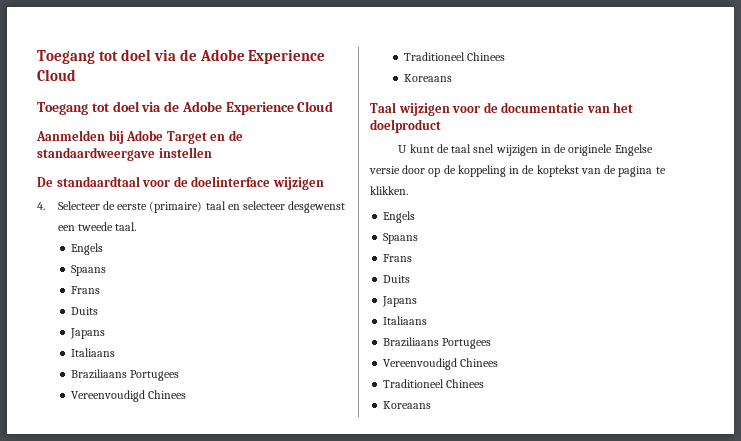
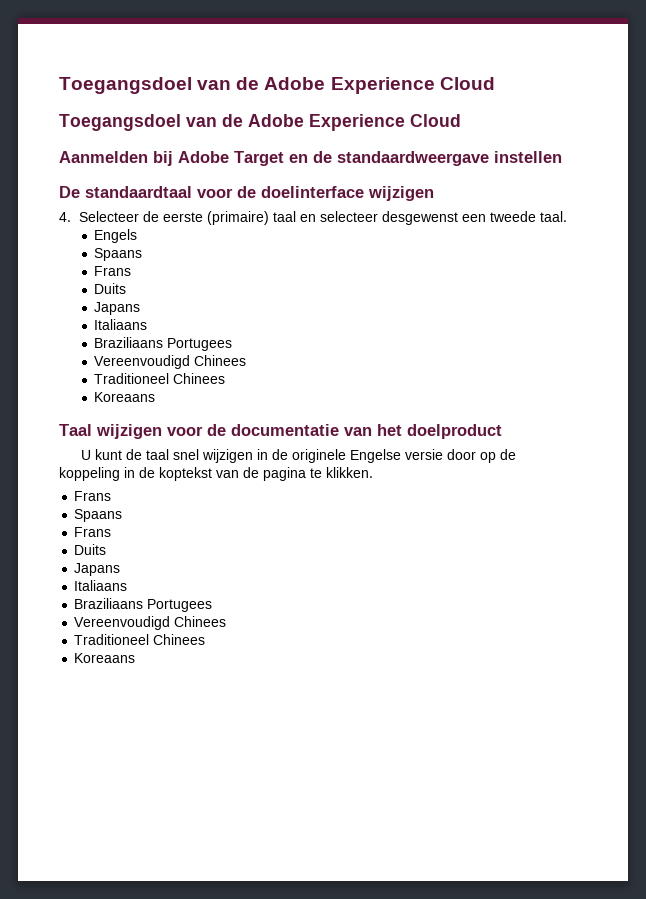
[37,49,326,64] [37,69,76,81] [37,101,162,115] Toegang tot doel via de Adobe Experience Cloud // Toegang tot doel via -> [59,77,495,94] [59,114,217,131] Toegangsdoel van de Adobe Experience Cloud // Toegangsdoel van
[383,211,416,223] Engels -> [74,491,112,501] Frans

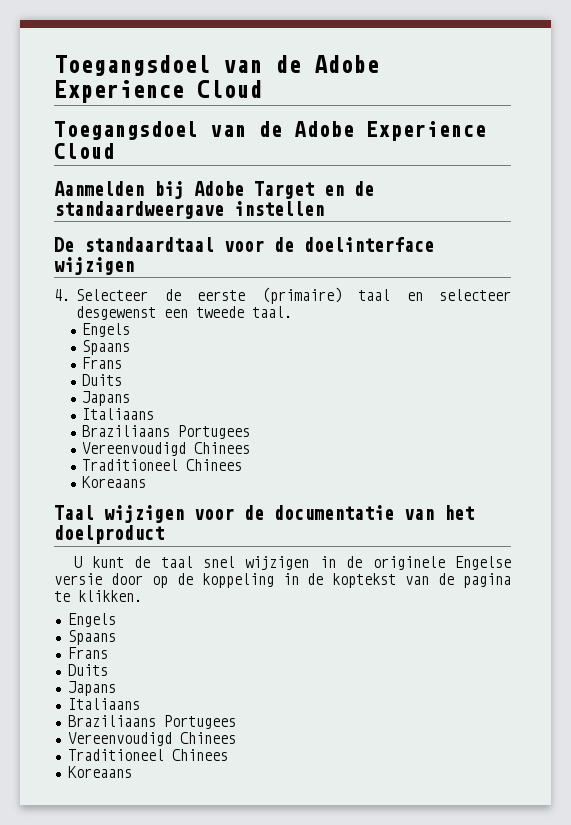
[74,491,112,501] Frans -> [67,613,116,627] Engels

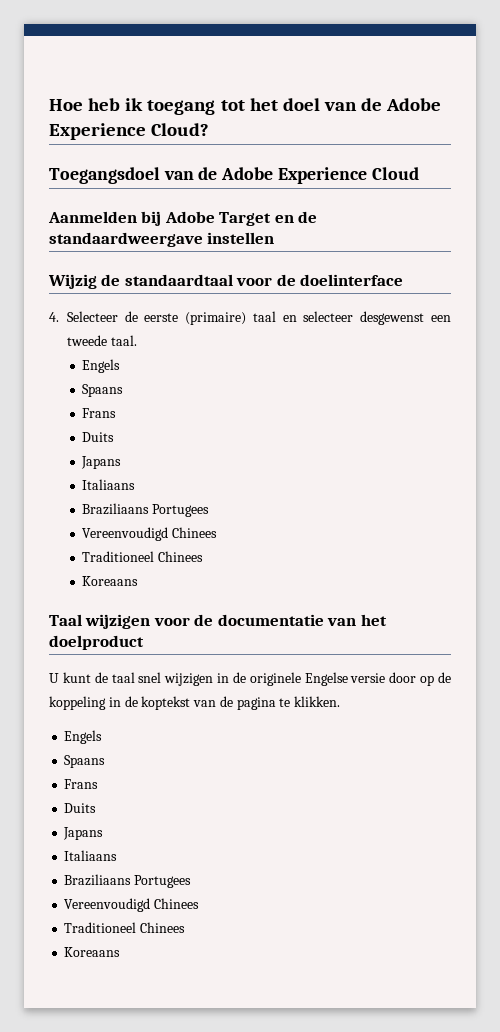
[54,55,379,76] [54,80,262,103] Toegangsdoel van de Adobe Experience Cloud -> [49,98,442,115] [49,123,210,140] Hoe heb ik toegang tot het doel van de Adobe Experience Cloud?
[54,237,74,252] De -> [48,274,121,289] Wijzig de
[54,257,134,275] wijzigen -> (404, 280) none

